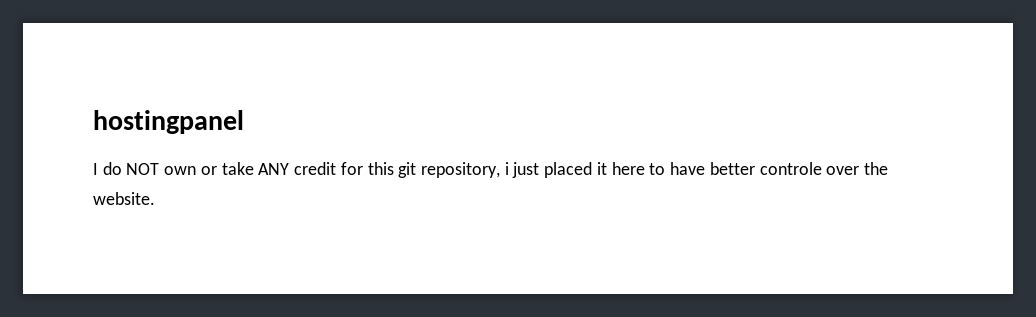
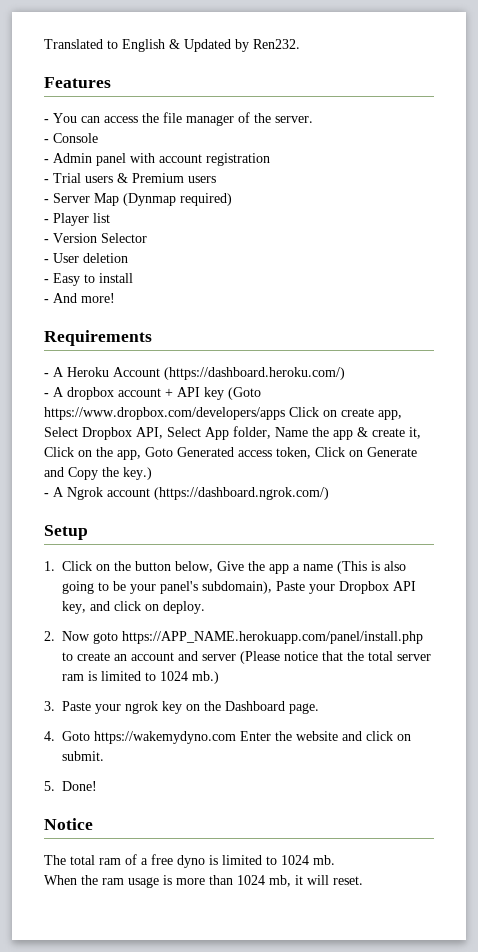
[93,110,244,134] [93,162,888,178] [93,192,155,205] hostingpanel // I do NOT own or take ANY credit for this git repository, i just placed it here to have better controle over the website. -> [44,39,300,52] [44,77,111,88] [44,112,313,126] [44,133,98,143] [44,153,270,166] [44,173,216,183] [44,193,232,206] [44,213,110,226] [44,233,147,243] [44,253,128,263] [44,273,133,286] [44,293,115,303] [44,330,152,346] [44,367,345,380] [44,387,261,400] [44,407,402,420] [44,426,421,440] [44,447,417,460] [44,467,152,480] [44,487,329,500] [44,525,88,540] [44,561,406,574] [62,581,416,594] [62,601,205,614] [44,631,423,644] [62,651,431,664] [62,671,219,684] [44,701,319,714] [44,731,411,744] [62,751,104,761] [44,781,97,791] [44,818,93,830] [44,854,335,868] [44,875,363,888] Translated to English & Updated by Ren232. // Features // - You can access the file manager of the server. // - Console // - Admin panel with account registration // - Trial users & Premium users // - Server Map (Dynmap required) // - Player list // - Version Selector // - User deletion // - Easy to install // - And more! // Requirements // - A Heroku Account (https://dashboard.heroku.com/) // - A dropbox account + API key (Goto https://www.dropbox.com/developers/apps Click on create app, Select Dropbox API, Select App folder, Name the app & create it, Click on the app, Goto Generated access token, Click on Generate and Copy the key.) // - A Ngrok account (https://dashboard.ngrok.com/) // Setup // 1. Click on the button below, Give the app a name (This is also going to be your panel's subdomain), Paste your Dropbox API key, and click on deploy. // 2. Now goto https://APP_NAME.herokuapp.com/panel/install.php to create an account and server (Please notice that the total server ram is limited to 1024 mb.) // 3. Paste your ngrok key on the Dashboard page. // 4. Goto https://wakemydyno.com Enter the website and click on submit. // 5. Done! // Notice // The total ram of a free dyno is limited to 1024 mb. // When the ram usage is more than 1024 mb, it will reset.

